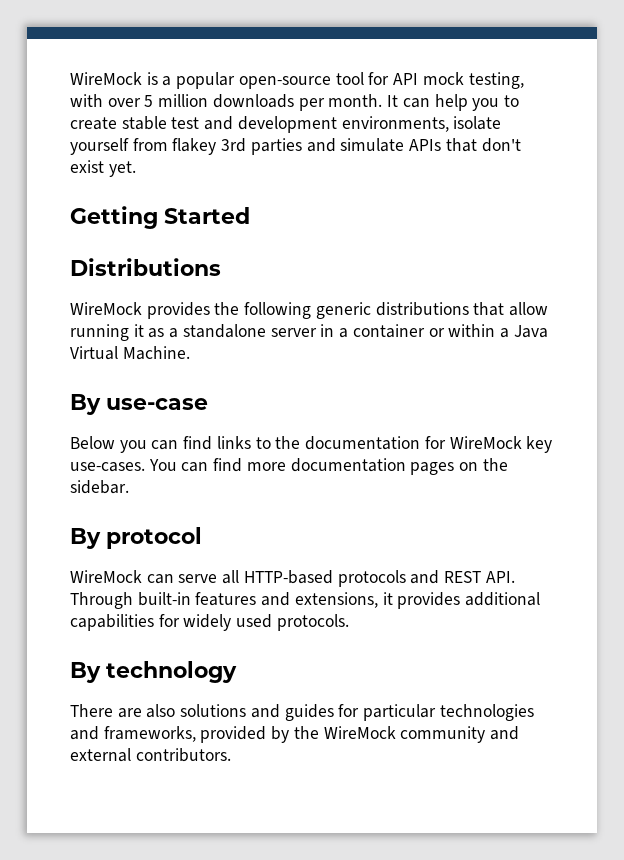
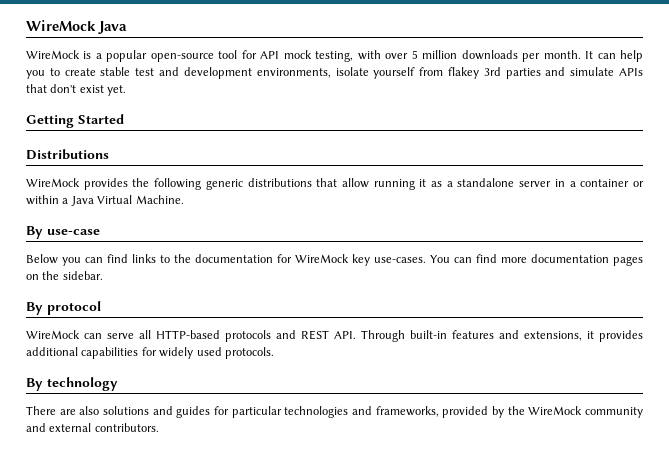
[70,72,142,85] WireMock -> [26,20,127,34] [26,50,80,59] WireMock Java // WireMock

